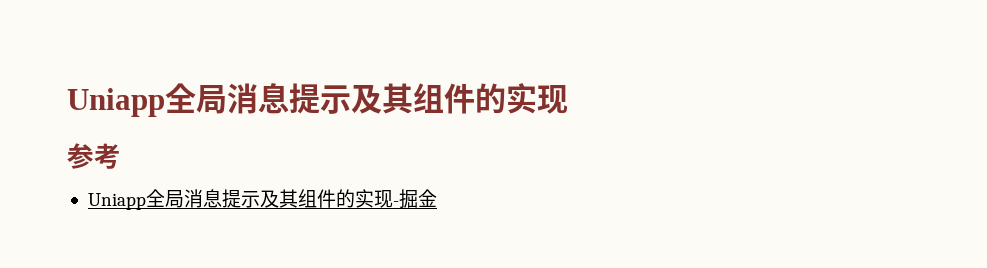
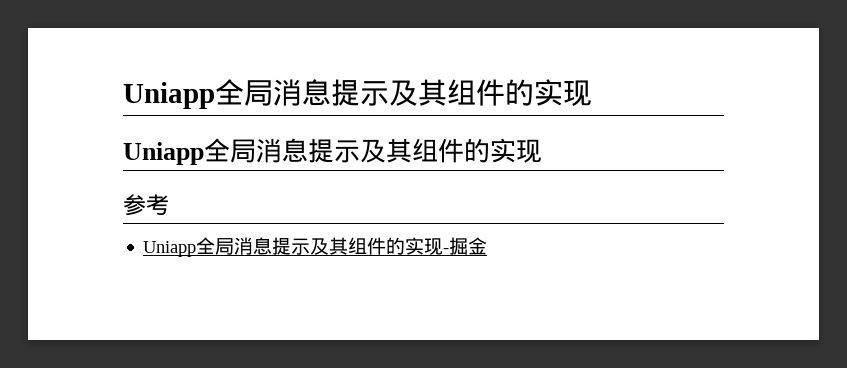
[67,83,568,117] Uniapp全局消息提示及其组件的实现 -> [123,79,592,109] [123,138,542,165] Uniapp全局消息提示及其组件的实现 // Uniapp全局消息提示及其组件的实现

